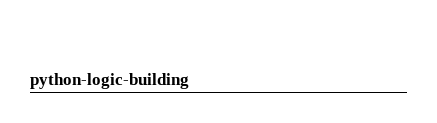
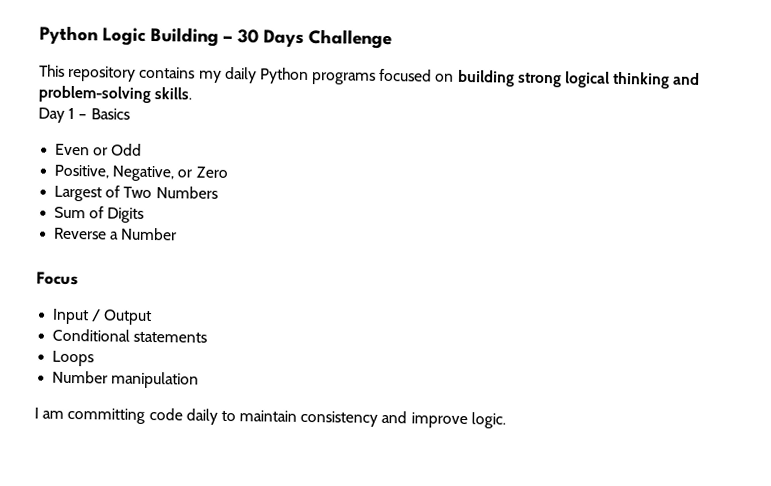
[30,73,189,89] python-logic-building -> [39,25,392,50] [39,64,701,89] [38,85,193,103] [38,107,130,123] [55,143,143,156] [54,164,228,182] [54,185,218,202] [54,206,145,223] [54,227,178,241] [36,271,79,286] [52,308,153,326] [52,328,208,343] [52,350,95,367] [52,370,200,389] [34,407,506,429] Python Logic Building – 30 Days Challenge // This repository contains my daily Python programs focused on building strong logical thinking and problem-solving skills. // Day 1 – Basics // Even or Odd // Positive, Negative, or Zero // Largest of Two Numbers // Sum of Digits // Reverse a Number // Focus // Input / Output // Conditional statements // Loops // Number manipulation // I am committing code daily to maintain consistency and improve logic.

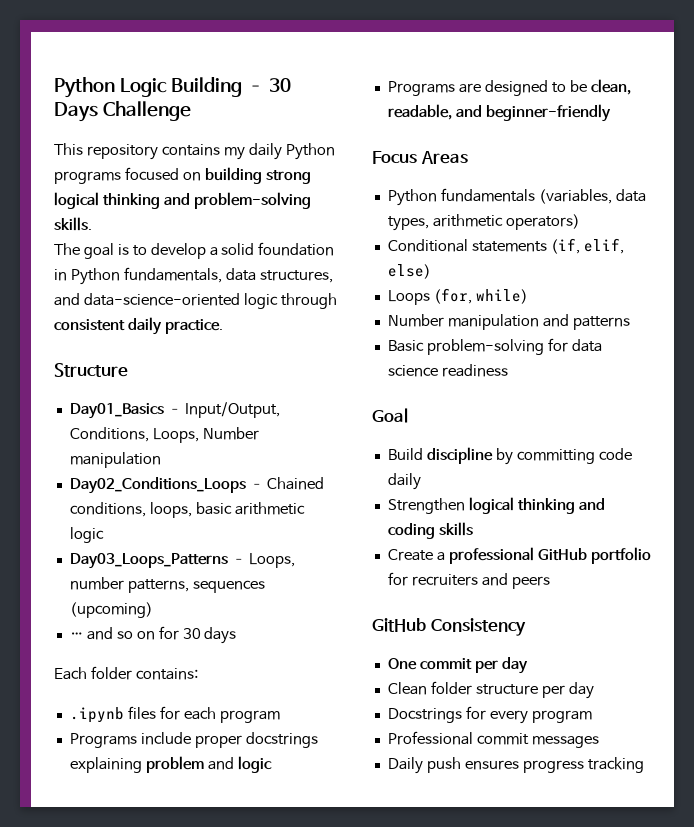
[38,107,130,123] [55,143,143,156] [54,164,228,182] [54,185,218,202] [54,206,145,223] [54,227,178,241] [36,271,79,286] [52,308,153,326] Day 1 – Basics // Even or Odd // Positive, Negative, or Zero // Largest of Two Numbers // Sum of Digits // Reverse a Number // Focus // Input / Output -> [54,242,335,259] [54,267,333,285] [54,293,337,309] [54,317,223,335] [54,363,128,377] [69,402,280,419] [69,427,259,443] [69,452,161,468] [69,477,324,494] [69,502,305,518] [69,527,104,543] [69,553,295,569] [69,577,265,593] [69,602,153,618] [69,626,237,644] [54,666,198,680] [69,706,280,723] [69,732,318,748] [69,756,272,773] [387,79,631,96] [387,104,611,122] [372,151,468,164] [387,188,646,206] [387,214,580,231] The goal is to develop a solid foundation in Python fundamentals, data structures, and data-science-oriented logic through consistent daily practice. // Structure // Day01_Basics – Input/Output, Conditions, Loops, Number manipulation // Day02_Conditions_Loops – Chained conditions, loops, basic arithmetic logic // Day03_Loops_Patterns – Loops, number patterns, sequences (upcoming) // … and so on for 30 days // Each folder contains: // .ipynb files for each program // Programs include proper docstrings explaining problem and logic // Programs are designed to be clean, readable, and beginner-friendly // Focus Areas // Python fundamentals (variables, data types, arithmetic operators)
(208, 337) none -> [550,238,624,254] [387,264,431,279] (if, elif, else)
[52,370,200,389] [34,407,506,429] // Number manipulation // I am committing code daily to maintain consistency and improve logic. -> [433,288,528,304] [387,314,630,330] [387,338,602,355] [387,364,508,377] [372,408,408,423] [387,447,632,465] [387,473,421,490] [387,497,605,514] [387,522,473,539] [387,547,651,564] [387,572,550,589] [372,618,526,636] [387,657,528,674] [387,681,594,699] [387,706,592,724] [387,731,599,748] [387,757,644,774] (for, while) // Number manipulation and patterns // Basic problem-solving for data science readiness // Goal // Build discipline by committing code daily // Strengthen logical thinking and coding skills // Create a professional GitHub portfolio for recruiters and peers // GitHub Consistency // One commit per day // Clean folder structure per day // Docstrings for every program // Professional commit messages // Daily push ensures progress tracking

